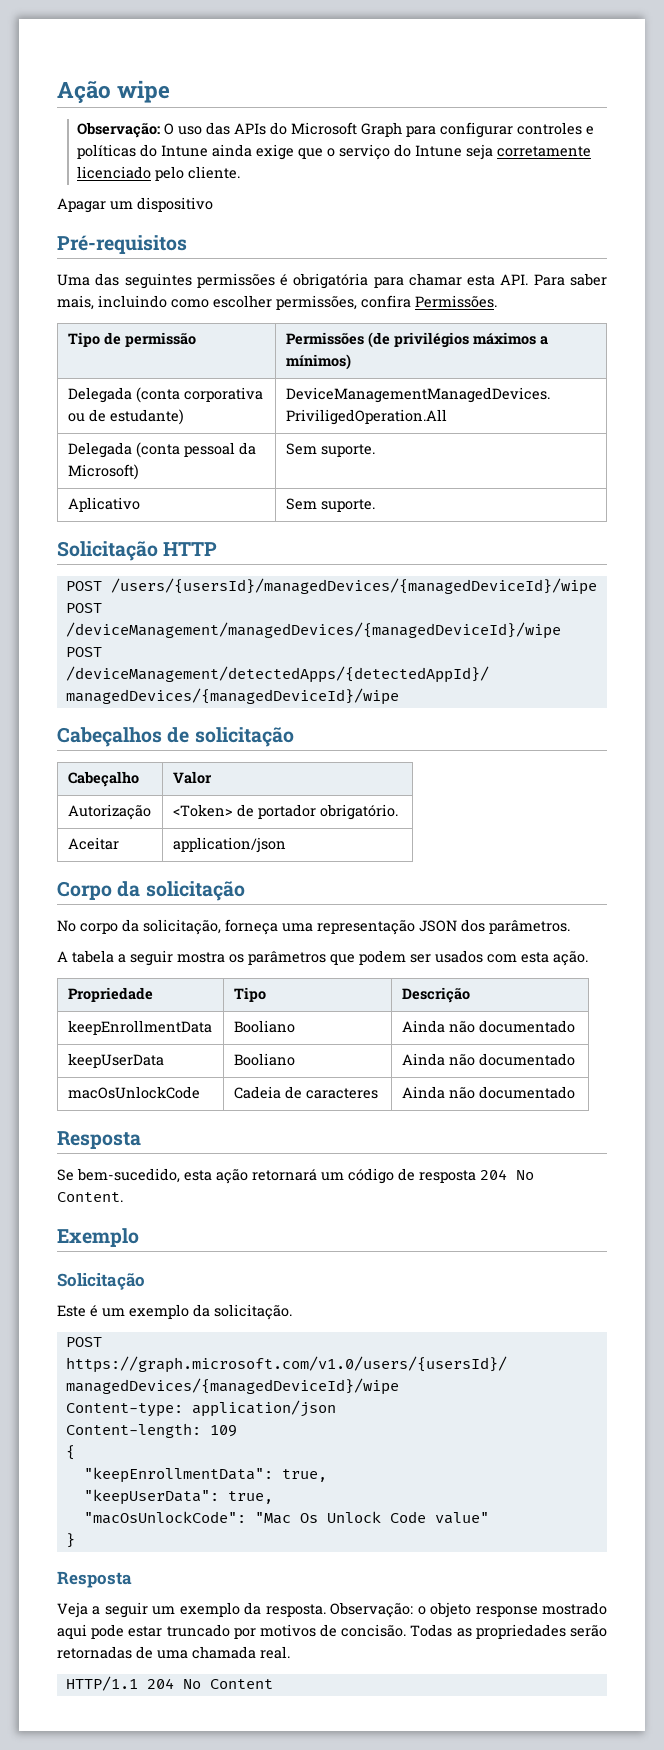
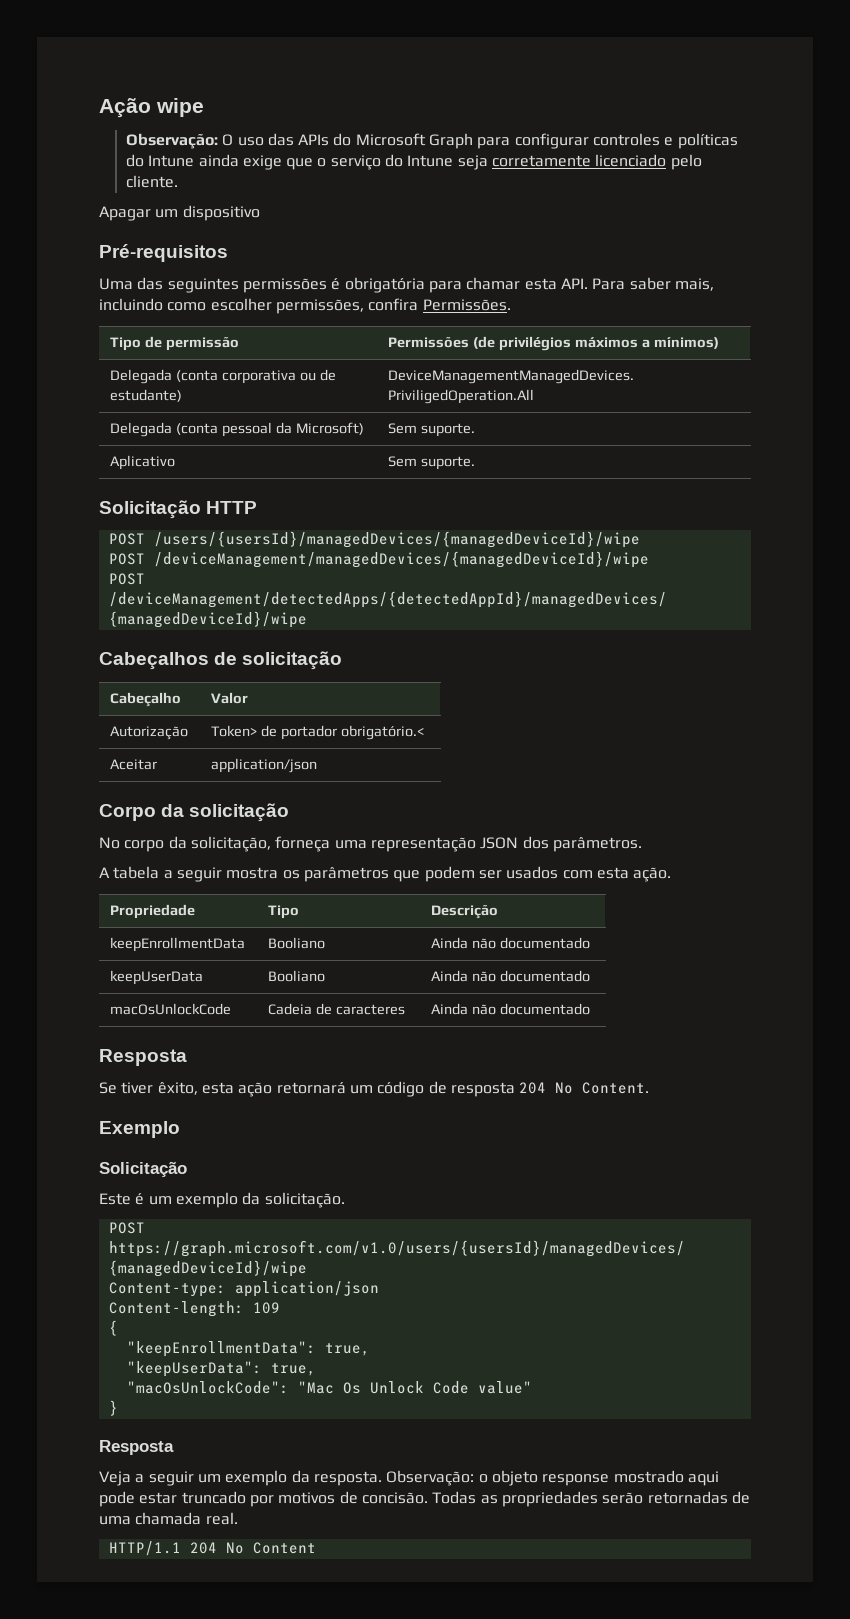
[172,804,233,817] <Token> -> [211,725,258,737] Token>
[319,804,398,820] obrigatório. -> [341,725,425,740] obrigatório.<
[77,1168,180,1183] bem-sucedido, -> [121,1082,198,1095] tiver êxito,

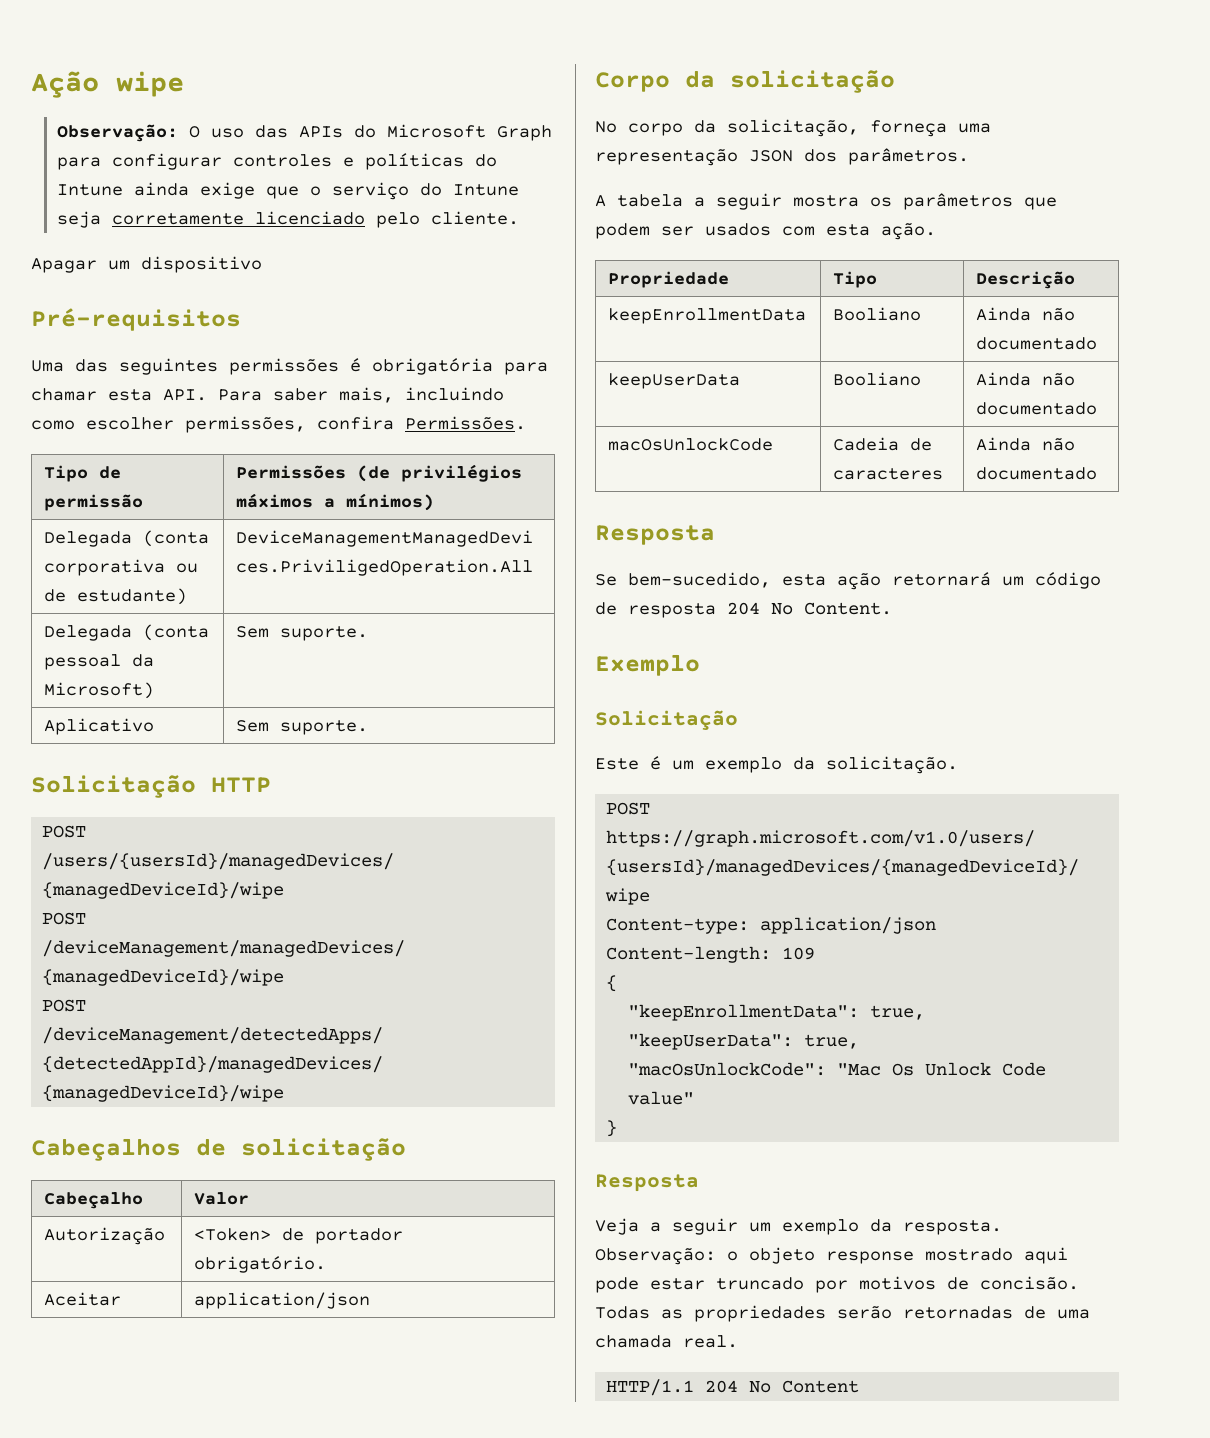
[211,725,258,737] Token> -> [194,1228,272,1241] <Token>
[341,725,425,740] obrigatório.< -> [194,1256,327,1273] obrigatório.
[121,1082,198,1095] tiver êxito, -> [628,572,771,588] bem-sucedido,

